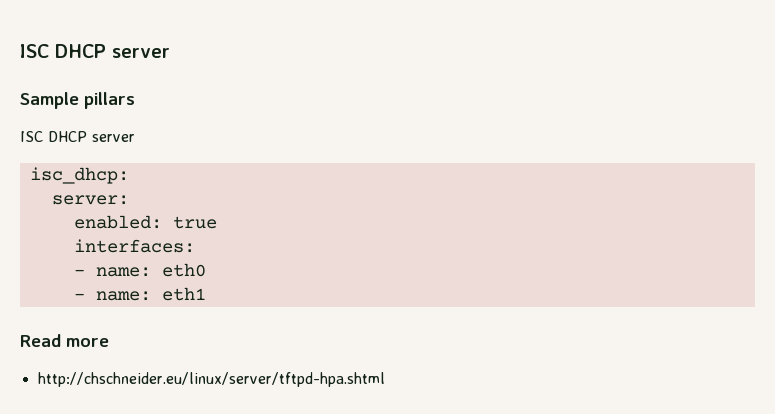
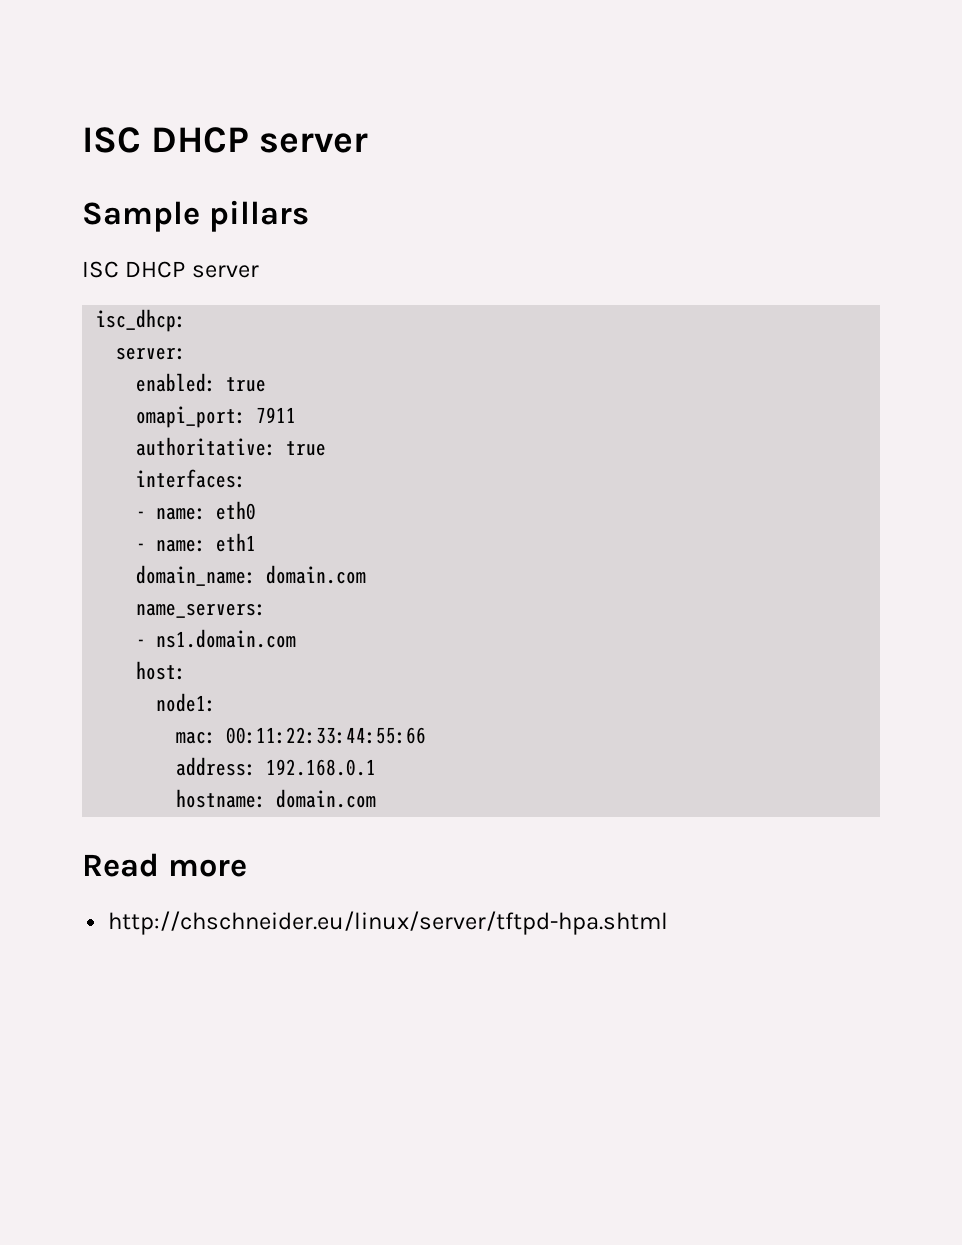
(217, 222) none -> [136,406,297,428] [136,437,327,456] // omapi_port: 7911 // authoritative: true
(206, 294) none -> [136,565,367,586] [136,603,267,618] [136,629,297,648] [136,661,187,680] [156,693,217,712] [176,727,427,744] [176,757,377,776] [176,789,377,808] // domain_name: domain.com // name_servers: // - ns1.domain.com // host: // node1: // mac: 00:11:22:33:44:55:66 // address: 192.168.0.1 // hostname: domain.com

